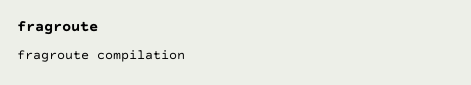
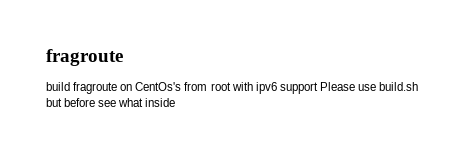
[17,50,185,62] fragroute compilation -> [46,82,419,94] [46,98,176,107] build fragroute on CentOs's from root with ipv6 support Please use build.sh but before see what inside

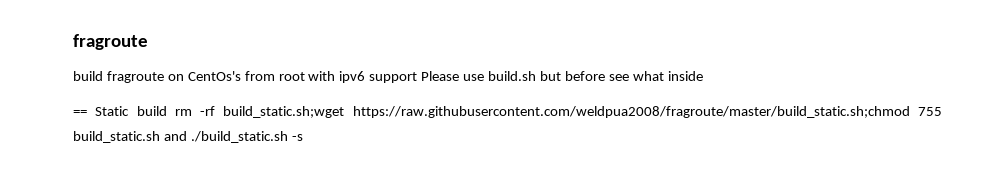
(176, 102) none -> [73,106,943,118] [73,131,303,143] // == Static build rm -rf build_static.sh;wget https://raw.githubusercontent.com/weldpua2008/fragroute/master/build_static.sh;chmod 755 build_static.sh and ./build_static.sh -s

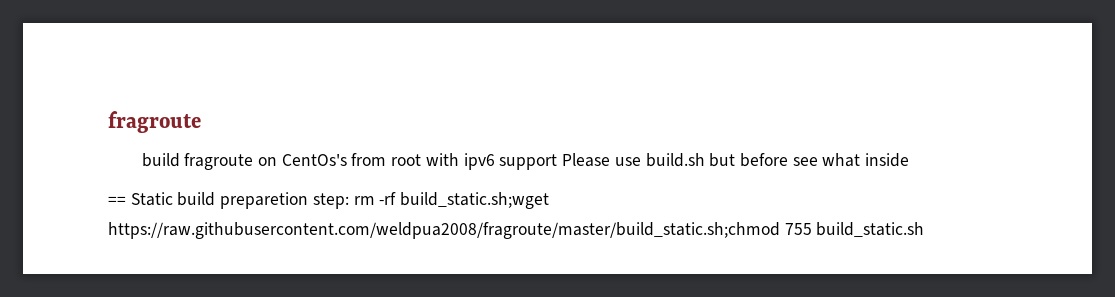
(167, 111) none -> [220,192,349,209] preparetion step:
[163,131,303,143] and ./build_static.sh -s -> (925, 229) none

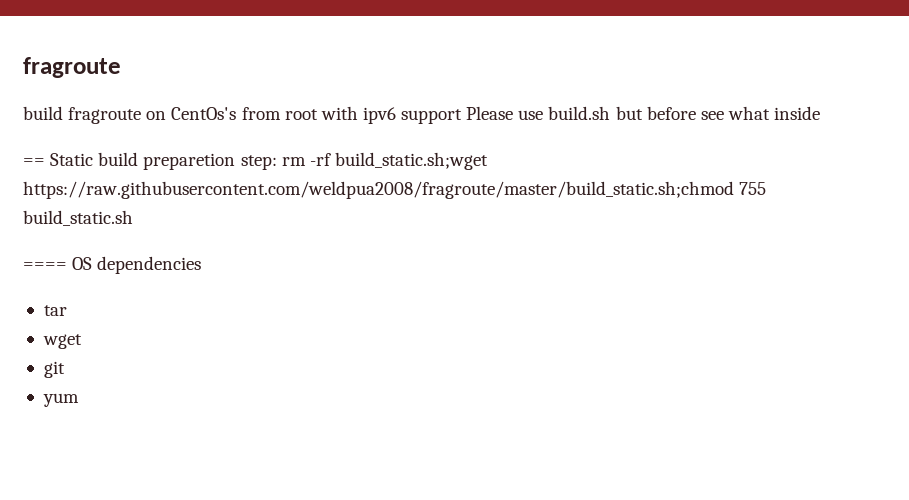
(925, 229) none -> [23,256,202,274] [43,305,67,316] [42,334,82,349] [43,361,65,378] [42,393,79,407] // ==== OS dependencies // tar // wget // git // yum

